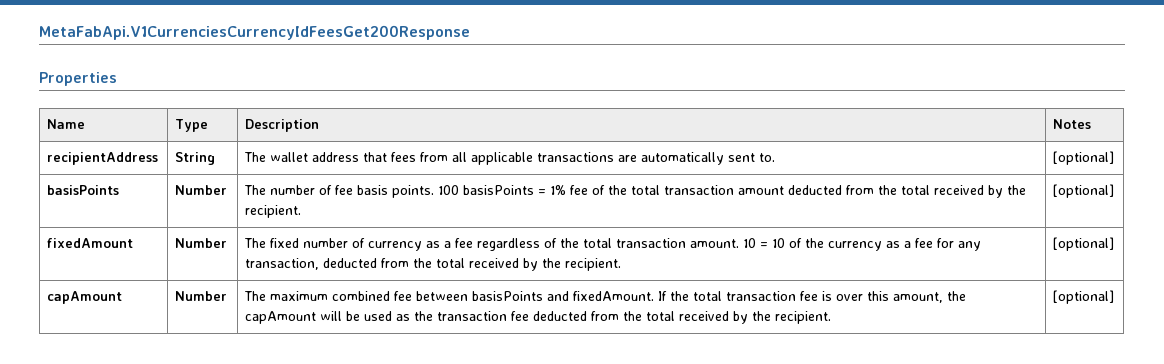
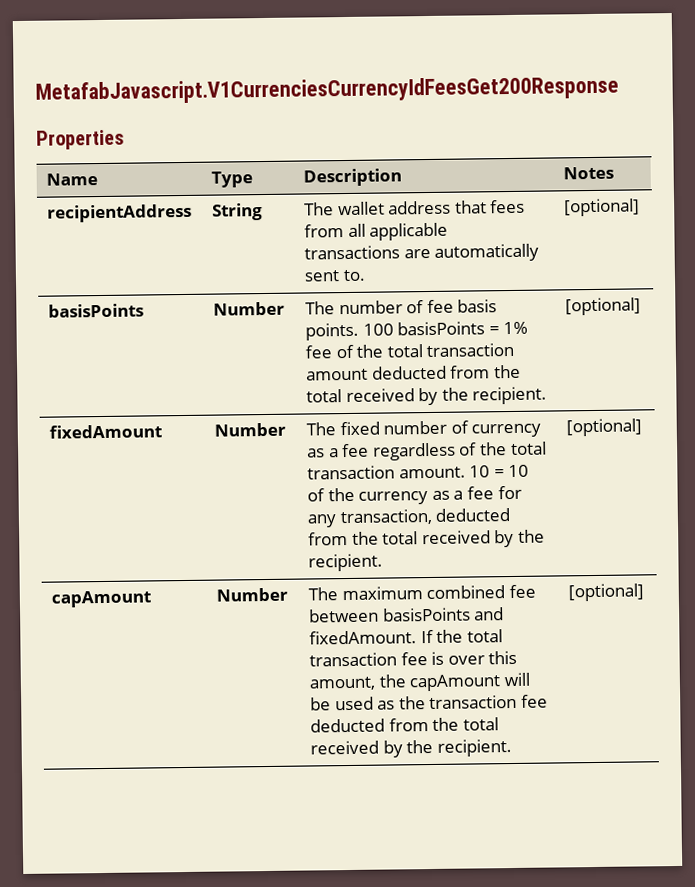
[39,25,470,40] MetaFabApi.V1CurrenciesCurrencyIdFeesGet200Response -> [35,75,619,105] MetafabJavascript.V1CurrenciesCurrencyIdFeesGet200Response

